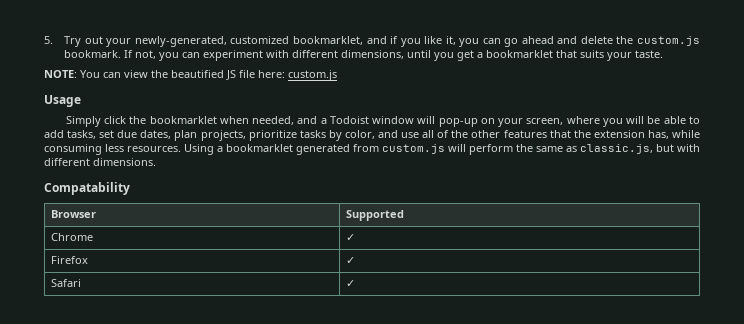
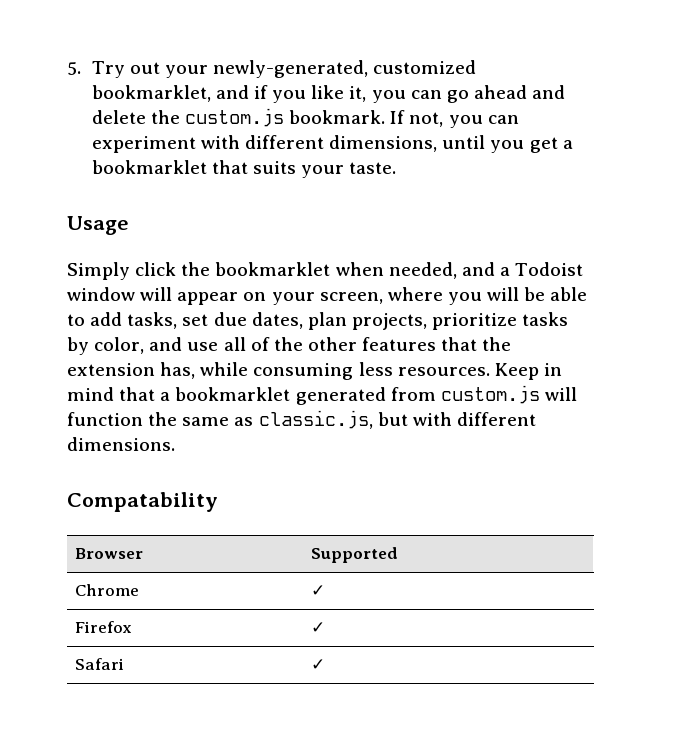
[44,70,337,81] // NOTE: You can view the beautified JS file here: custom.js -> (397, 168) none
[438,118,478,127] pop-up -> [177,292,239,305] appear
[184,144,214,155] Using -> [494,363,562,380] [67,387,156,401] Keep in mind that
[469,144,513,155] perform -> [67,412,143,426] function

